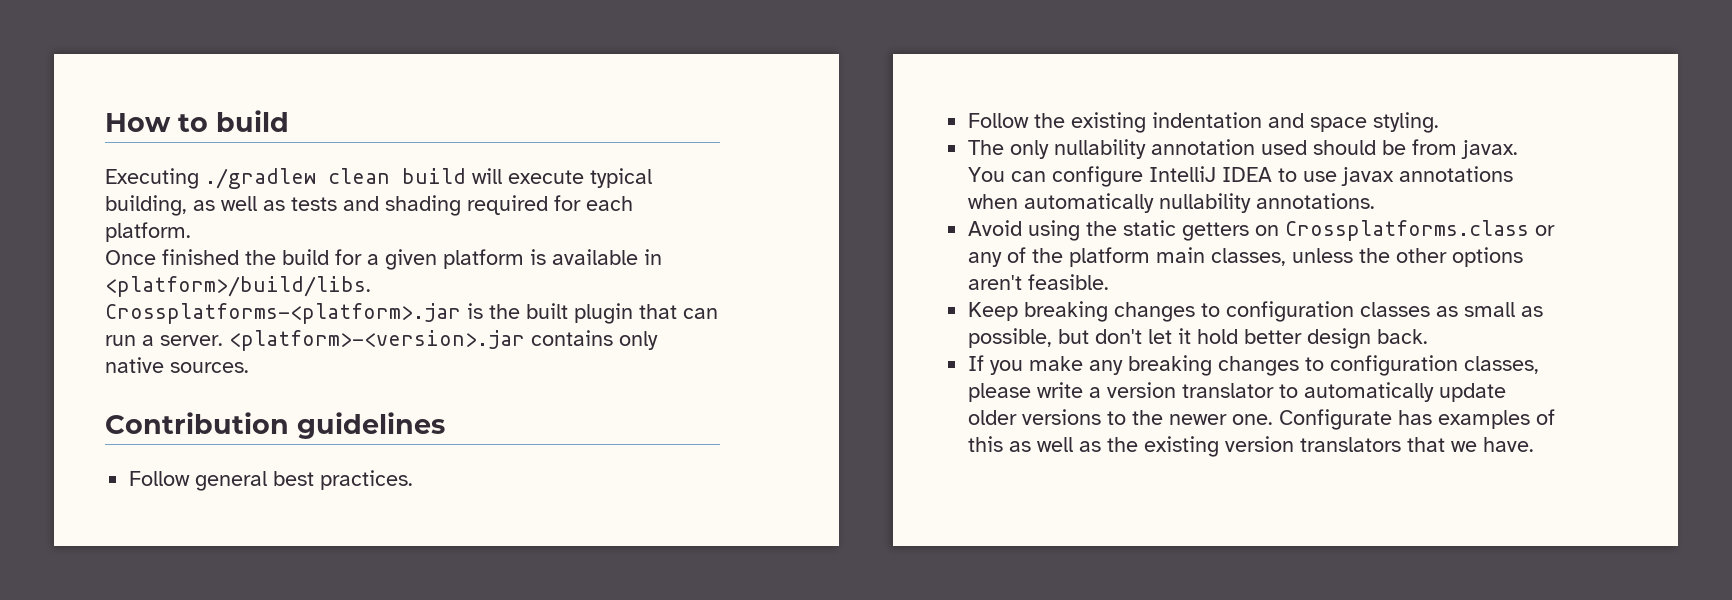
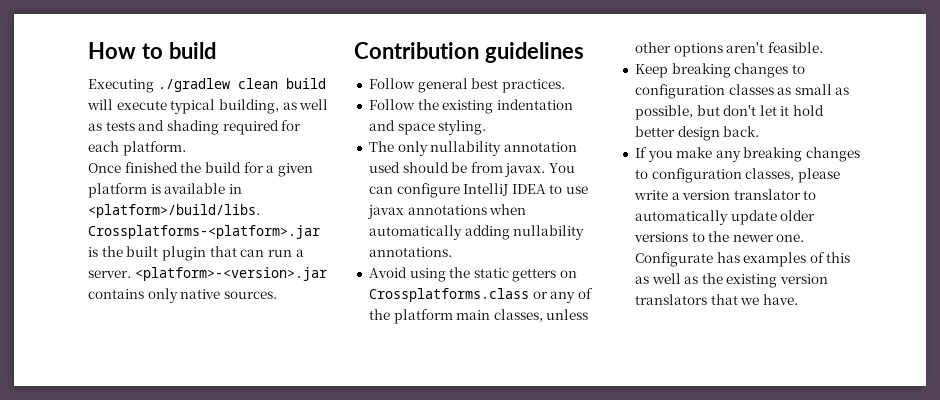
(1155, 203) none -> [464,225,510,240] adding
[1359,248,1391,263] the -> (589, 314) none

